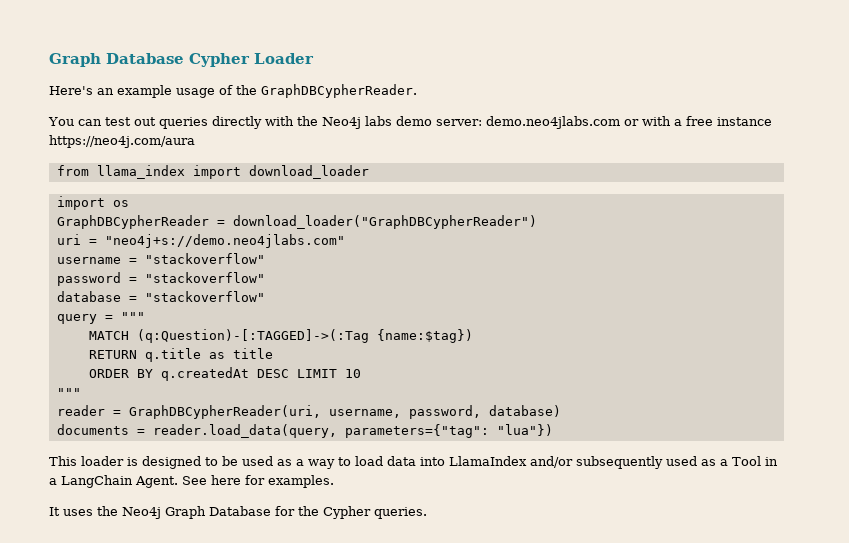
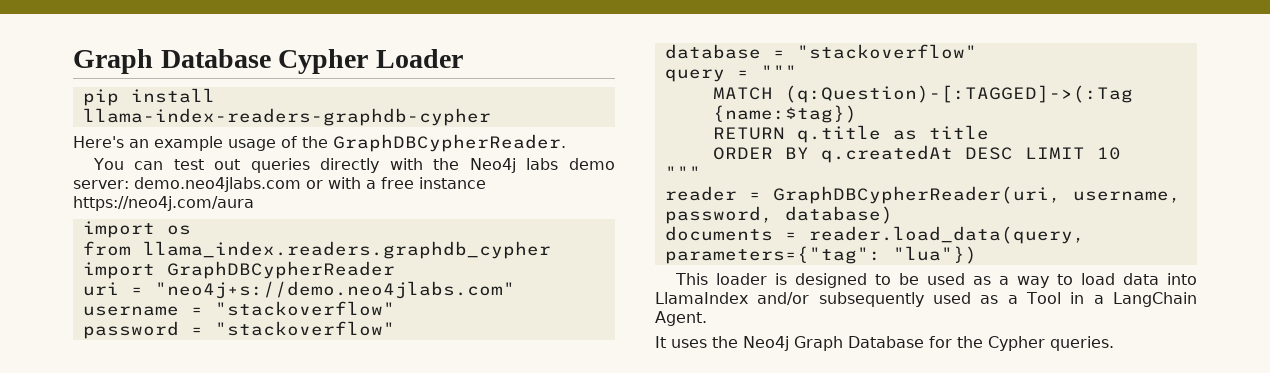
(314, 58) none -> [82,88,215,106] [82,108,491,126] // pip install llama-index-readers-graphdb-cypher
[56,165,369,179] // from llama_index import download_loader -> (254, 203) none
(129, 203) none -> [82,241,551,259] [82,262,155,279] from llama_index.readers.graphdb_cypher import
[216,215,537,229] = download_loader("GraphDBCypherReader") -> (395, 270) none
[182,475,334,488] See here for examples. -> (707, 318) none

